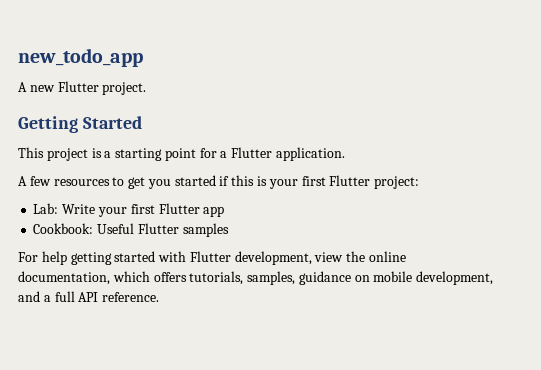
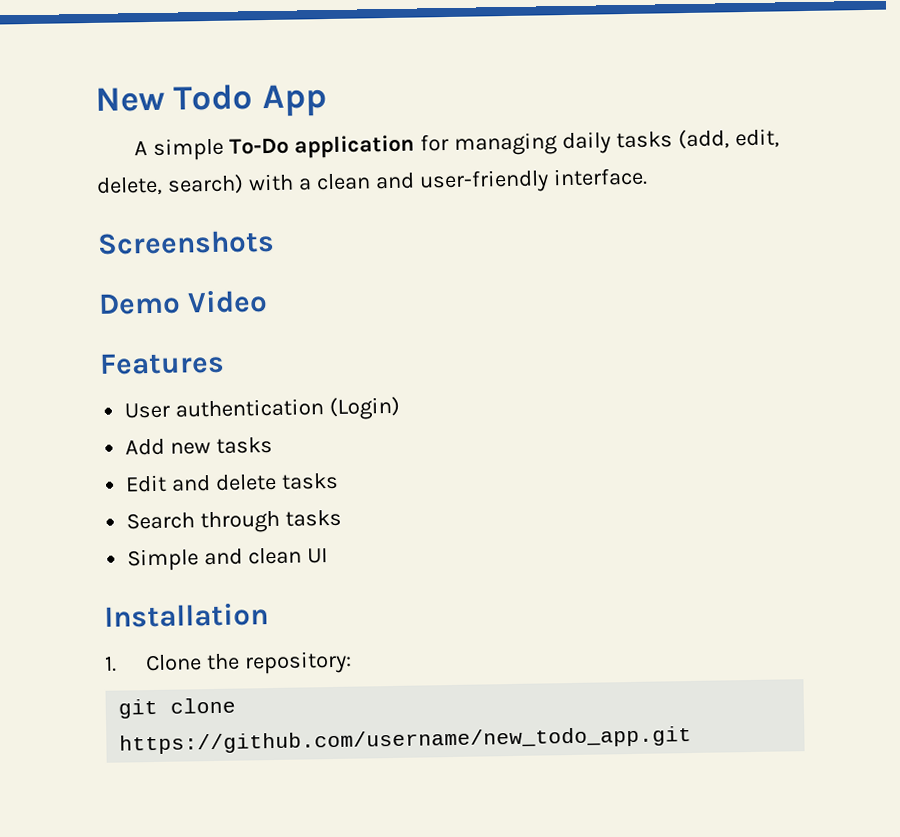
[18,48,143,67] [18,81,147,95] [18,116,142,133] [18,147,346,161] [18,175,420,189] [33,203,225,217] [33,223,229,237] [18,251,407,265] [18,271,494,285] [18,291,160,302] new_todo_app // A new Flutter project. // Getting Started // This project is a starting point for a Flutter application. // A few resources to get you started if this is your first Flutter project: // Lab: Write your first Flutter app // Cookbook: Useful Flutter samples // For help getting started with Flutter development, view the online documentation, which offers tutorials, samples, guidance on mobile development, and a full API reference. -> [95,84,327,118] [134,128,780,161] [96,167,648,196] [97,229,275,255] [98,290,268,315] [99,351,225,375] [124,396,401,421] [125,436,274,456] [125,472,340,493] [126,509,343,534] [127,547,329,572] [104,603,269,628] [104,650,352,675] [118,697,237,719] [119,725,693,755] New Todo App // A simple To-Do application for managing daily tasks (add, edit, delete, search) with a clean and user-friendly interface. // Screenshots // Demo Video // Features // User authentication (Login) // Add new tasks // Edit and delete tasks // Search through tasks // Simple and clean UI // Installation // 1. Clone the repository: // git clone https://github.com/username/new_todo_app.git

